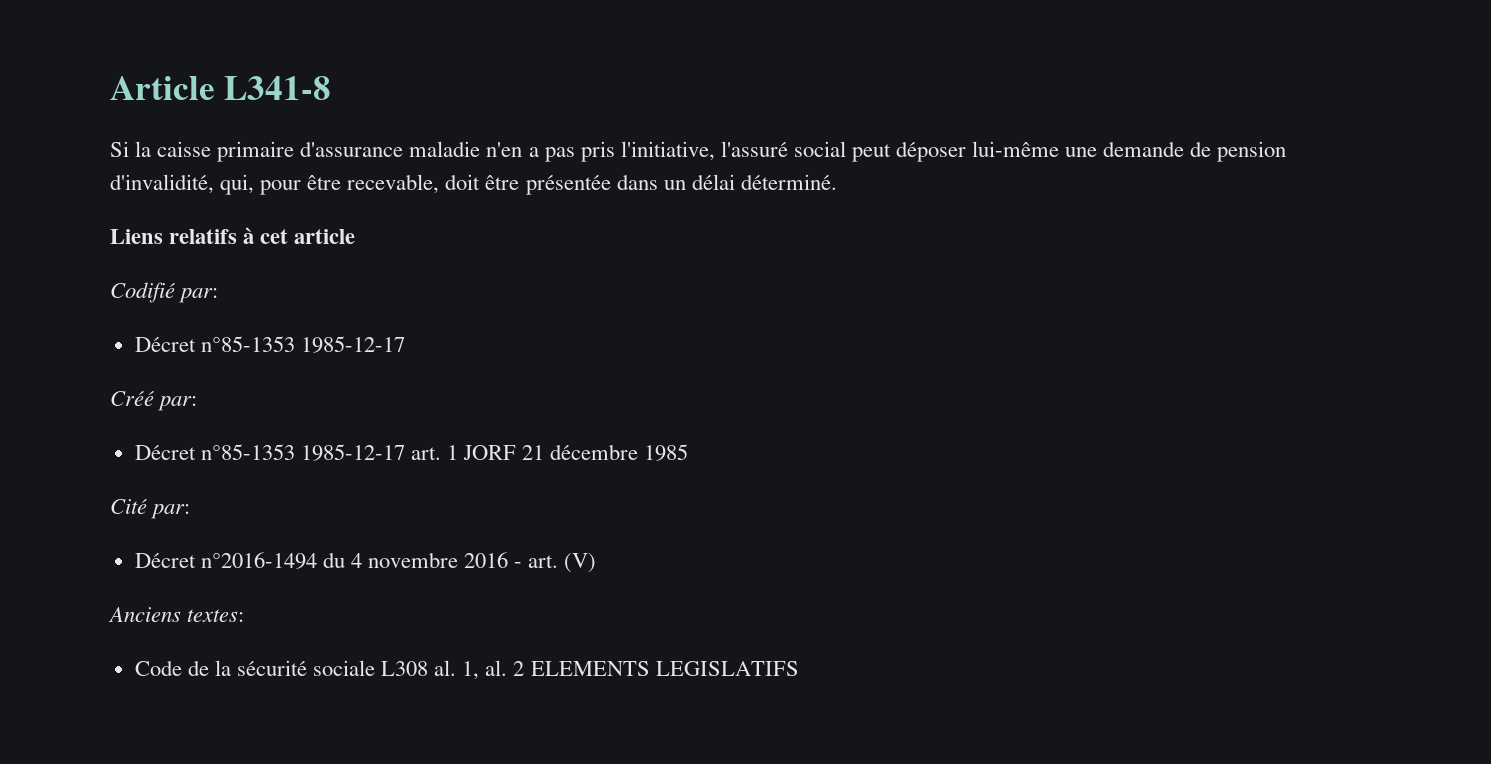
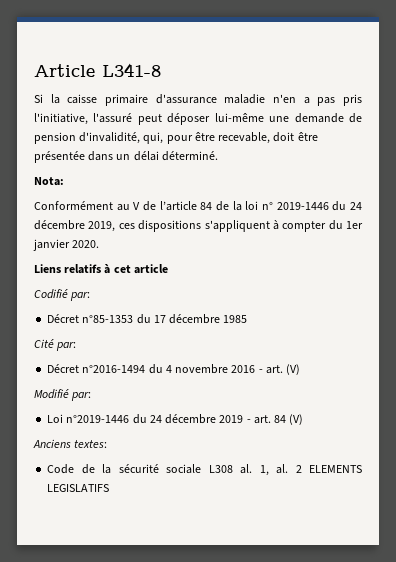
[793,141,846,157] social -> (133, 118) none
(837, 182) none -> [34,177,64,186] [34,201,362,211] [34,220,363,232] [33,239,100,251] // Nota: // Conformément au V de l’article 84 de la loi n° 2019-1446 du 24 décembre 2019, ces dispositions s'appliquent à compter du 1er janvier 2020.
[300,336,405,353] [110,391,198,411] [134,444,545,461] 1985-12-17 // Créé par: // Décret n°85-1353 1985-12-17 art. 1 JORF 21 -> [136,314,166,324] du 17
(597, 563) none -> [34,389,92,401] [47,414,304,425] // Modifié par: // Loi n°2019-1446 du 24 décembre 2019 - art. 84 (V)

